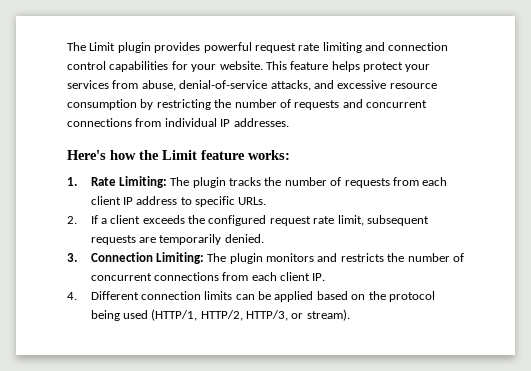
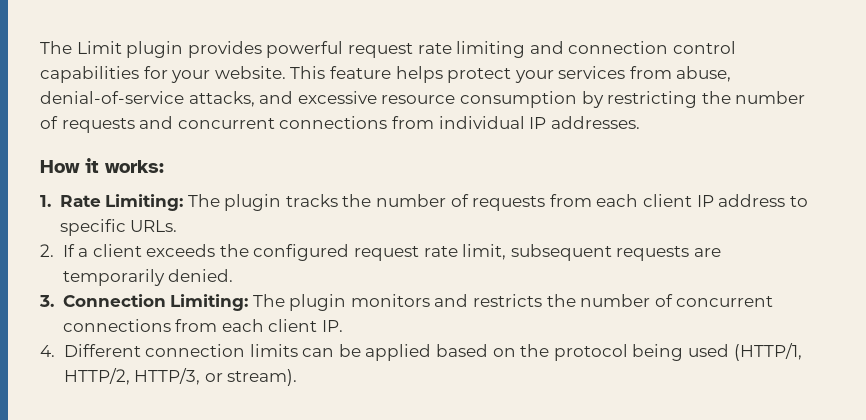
[67,150,245,160] Here's how the Limit feature -> [40,158,99,173] How it

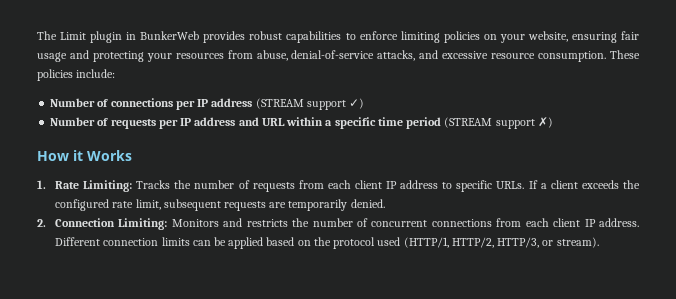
[187,41,736,58] [40,66,626,83] provides powerful request rate limiting and connection control capabilities for your website. This feature helps protect your services -> [126,31,639,43] [37,50,224,62] in BunkerWeb provides robust capabilities to enforce limiting policies on your website, ensuring fair usage and protecting your resources
[459,91,806,108] [40,116,640,133] consumption by restricting the number of requests and concurrent connections from individual IP addresses. -> [538,50,640,62] [37,69,116,81] [50,98,365,110] [50,117,553,129] consumption. These policies include: // Number of connections per IP address (STREAM support ✓) // Number of requests per IP address and URL within a specific time period (STREAM support ✗)
[105,160,164,173] works: -> [87,150,132,161] Works
[187,194,338,211] The plugin tracks -> [136,180,171,189] Tracks
[40,244,54,257] // 2. -> (525, 185) none
[354,246,420,261] request -> (110, 205) none
[39,295,54,307] 3. -> [37,219,46,227] 2.
[252,294,430,311] The plugin monitors -> [171,219,219,227] Monitors
[321,320,343,332] [40,345,55,357] IP. // 4. -> [584,218,640,227] IP address.
[632,344,684,361] being -> (376, 243) none

